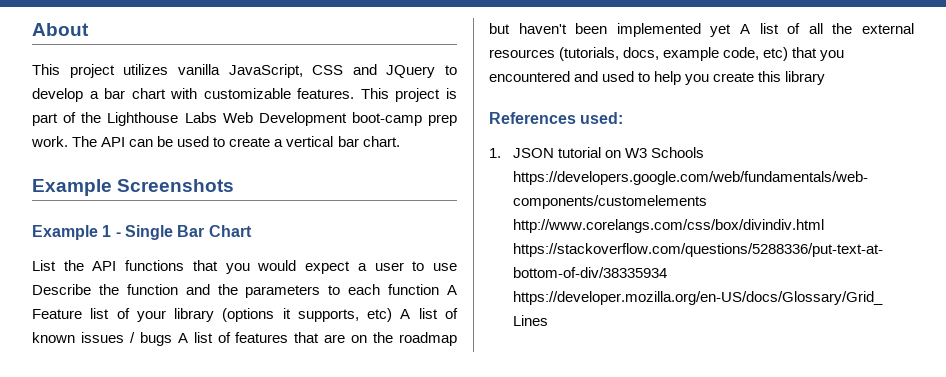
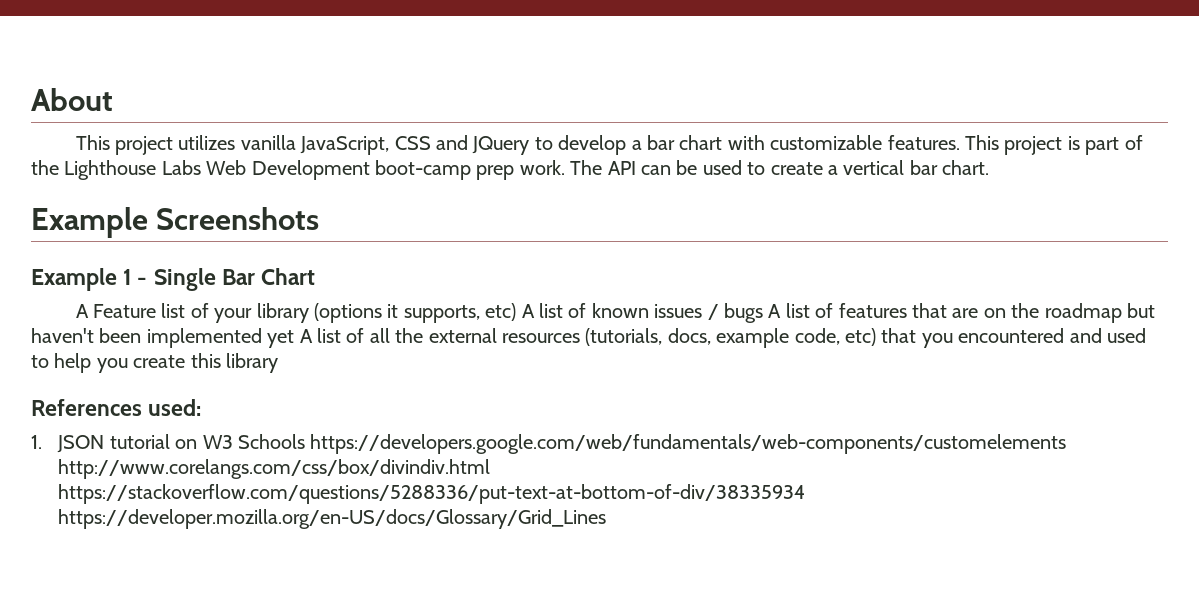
[32,260,458,274] [32,284,440,298] List the API functions that you would expect a user to use Describe the function and the parameters to each function -> (316, 276) none

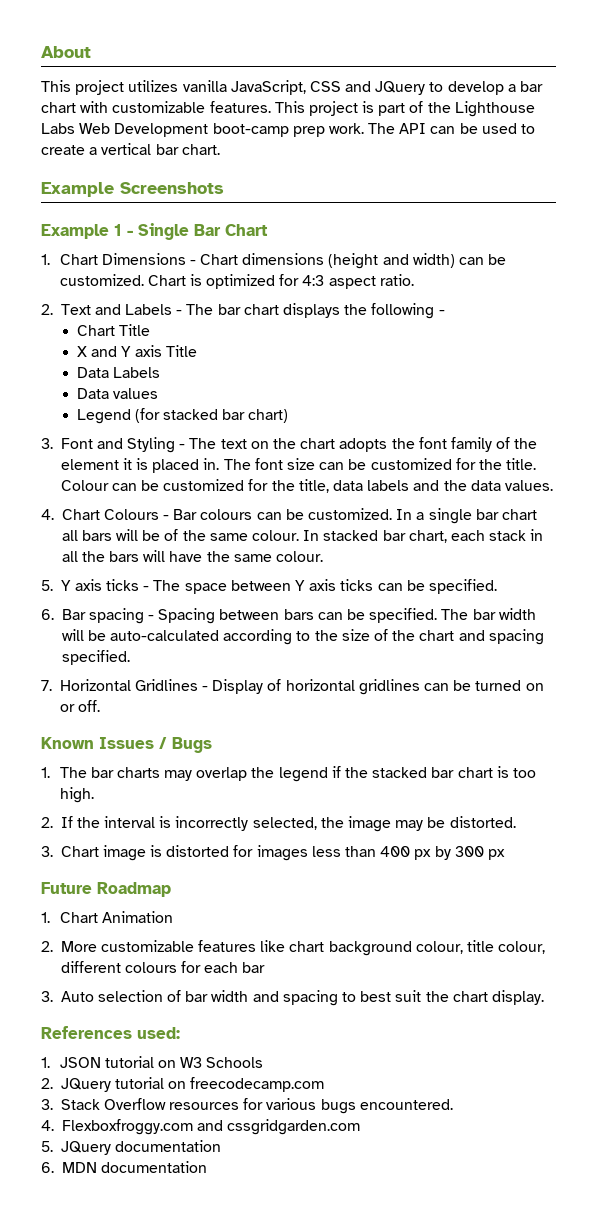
[75,303,1155,323] [31,328,1146,348] [31,353,278,373] A Feature list of your library (options it supports, etc) A list of known issues / bugs A list of features that are on the roadmap but haven't been implemented yet A list of all the external resources (tutorials, docs, example code, etc) that you encountered and used to help you create this library -> [41,253,507,269] [59,274,414,289] [41,303,445,319] [76,324,150,336] [76,345,198,357] [76,367,160,378] [76,388,158,399] [76,408,289,424] [41,437,538,453] [60,458,537,473] [60,479,553,493] [41,508,537,524] [61,529,544,543] [61,550,324,562] [41,579,497,594] [41,608,536,624] [61,629,544,645] [61,650,130,665] [41,679,544,695] [59,700,100,712] [41,737,212,753] [41,766,536,782] [59,787,94,803] [41,816,516,832] [41,845,505,861] [41,882,171,897] [41,911,173,923] [41,940,546,956] [60,961,266,973] [41,990,544,1006] 1. Chart Dimensions - Chart dimensions (height and width) can be customized. Chart is optimized for 4:3 aspect ratio. // 2. Text and Labels - The bar chart displays the following - // Chart Title // X and Y axis Title // Data Labels // Data values // Legend (for stacked bar chart) // 3. Font and Styling - The text on the chart adopts the font family of the element it is placed in. The font size can be customized for the title. Colour can be customized for the title, data labels and the data values. // 4. Chart Colours - Bar colours can be customized. In a single bar chart all bars will be of the same colour. In stacked bar chart, each stack in all the bars will have the same colour. // 5. Y axis ticks - The space between Y axis ticks can be specified. // 6. Bar spacing - Spacing between bars can be specified. The bar width will be auto-calculated according to the size of the chart and spacing specified. // 7. Horizontal Gridlines - Display of horizontal gridlines can be turned on or off. // Known Issues / Bugs // 1. The bar charts may overlap the legend if the stacked bar chart is too high. // 2. If the interval is incorrectly selected, the image may be distorted. // 3. Chart image is distorted for images less than 400 px by 300 px // Future Roadmap // 1. Chart Animation // 2. More customizable features like chart background colour, title colour, different colours for each bar // 3. Auto selection of bar width and spacing to best suit the chart display.
[310,434,1067,454] [58,459,491,479] [58,484,806,504] [58,509,607,529] https://developers.google.com/web/fundamentals/web-components/customelements http://www.corelangs.com/css/box/divindiv.html https://stackoverflow.com/questions/5288336/put-text-at-bottom-of-div/38335934 https://developer.mozilla.org/en-US/docs/Glossary/Grid_Lines -> [41,1077,325,1092] [41,1098,453,1114] [41,1119,361,1135] [41,1140,221,1155] [41,1161,207,1173] // 2. JQuery tutorial on freecodecamp.com // 3. Stack Overflow resources for various bugs encountered. // 4. Flexboxfroggy.com and cssgridgarden.com // 5. JQuery documentation // 6. MDN documentation

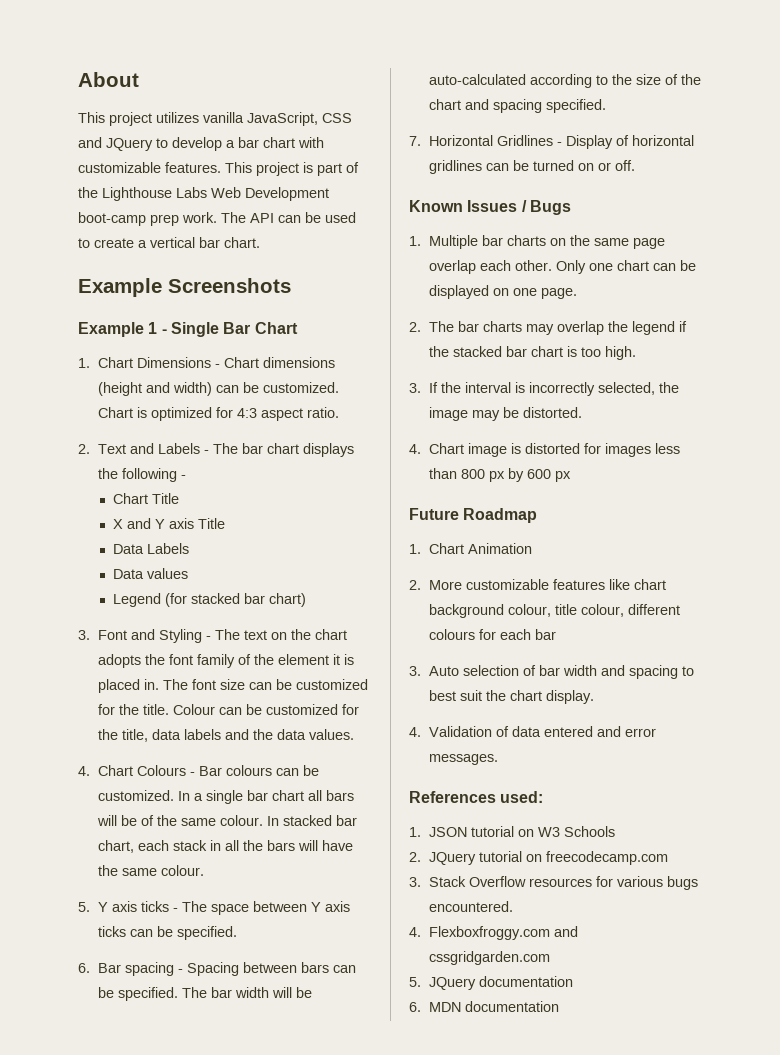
(50, 772) none -> [428,235,665,249] [428,260,696,274] [428,285,577,299] [409,322,421,332] Multiple bar charts on the same page overlap each other. Only one chart can be displayed on one page. // 2.
[41,817,53,828] 2. -> [409,383,421,393] 3.
[41,846,53,857] 3. -> [409,444,421,454] 4.
[380,846,411,857] 400 -> [460,469,485,479] 800
[454,846,484,857] 300 -> [526,469,551,479] 600
(544, 997) none -> [409,726,656,737] [428,754,498,765] // 4. Validation of data entered and error messages.

